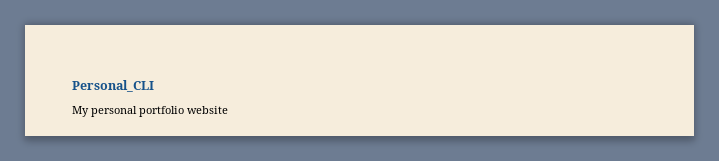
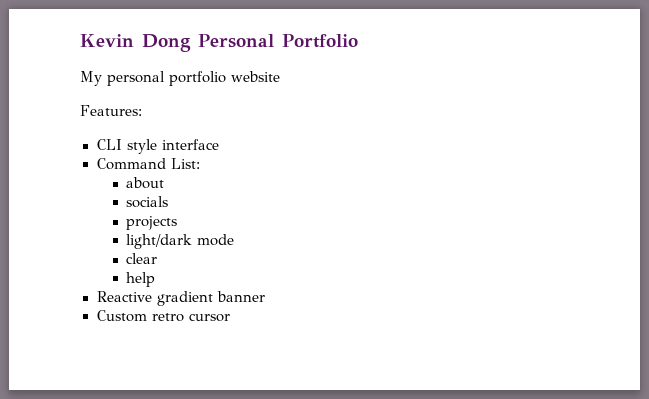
[72,80,154,92] Personal_CLI -> [80,34,358,52] Kevin Dong Personal Portfolio
(228, 110) none -> [80,105,142,116] [96,139,219,154] [96,158,200,170] [126,177,165,189] [126,196,169,208] [126,216,178,230] [126,234,235,249] [126,253,158,264] [126,272,156,287] [96,291,265,306] [96,310,230,322] // Features: // CLI style interface // Command List: // about // socials // projects // light/dark mode // clear // help // Reactive gradient banner // Custom retro cursor

